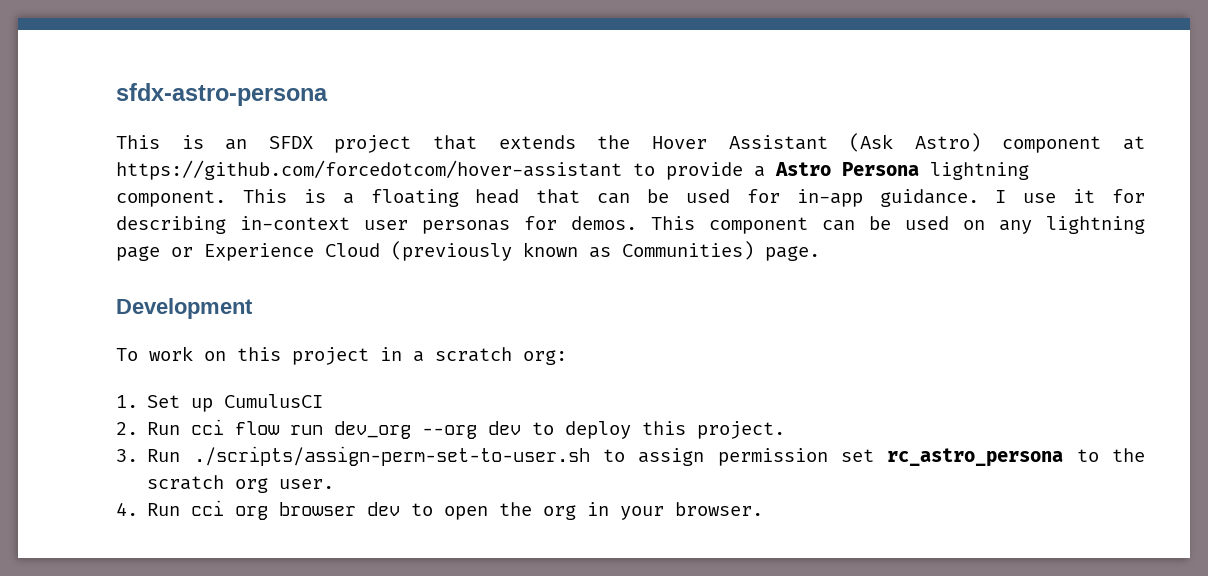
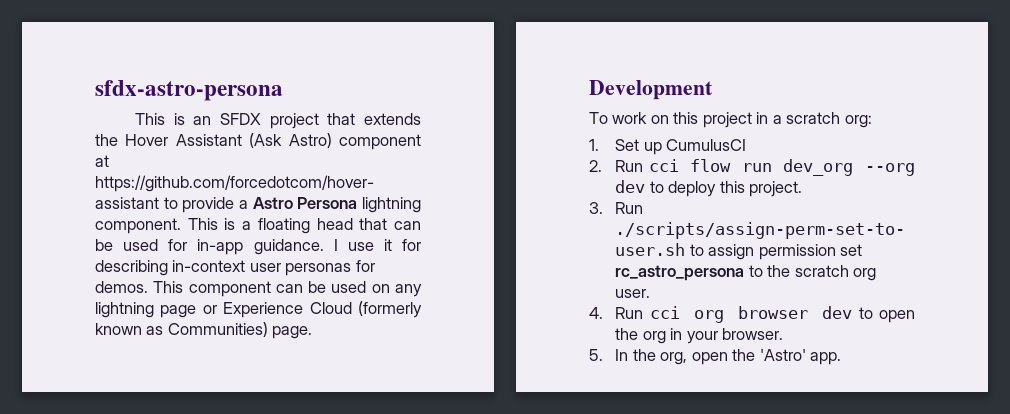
[391,241,512,261] (previously -> [358,301,422,318] (formerly
(764, 509) none -> [589,349,842,365] // 5. In the org, open the 'Astro' app.

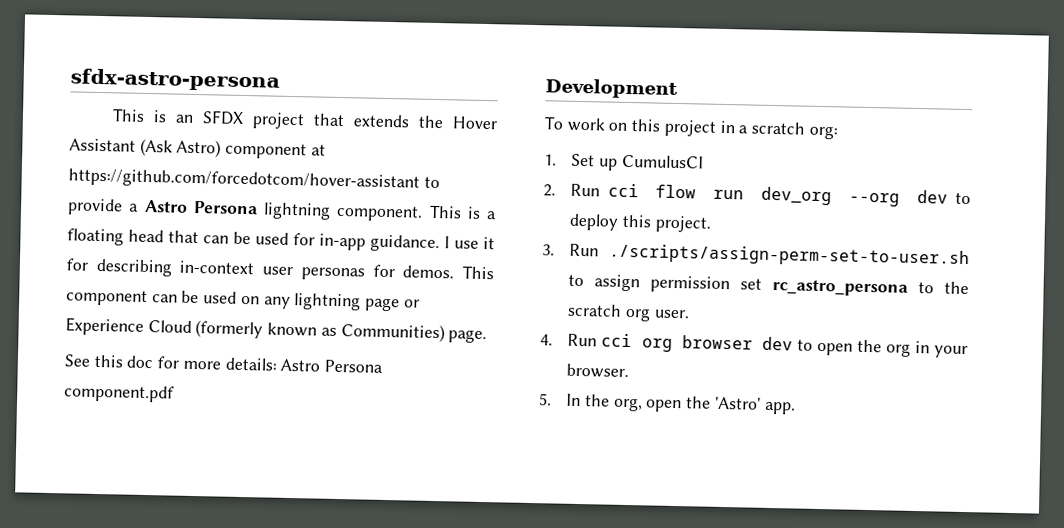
(313, 332) none -> [64,354,384,373] [64,384,175,403] // See this doc for more details: Astro Persona component.pdf

